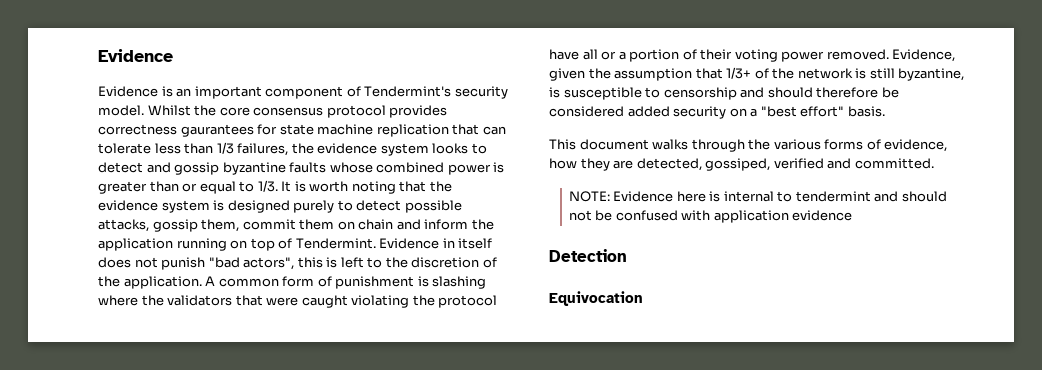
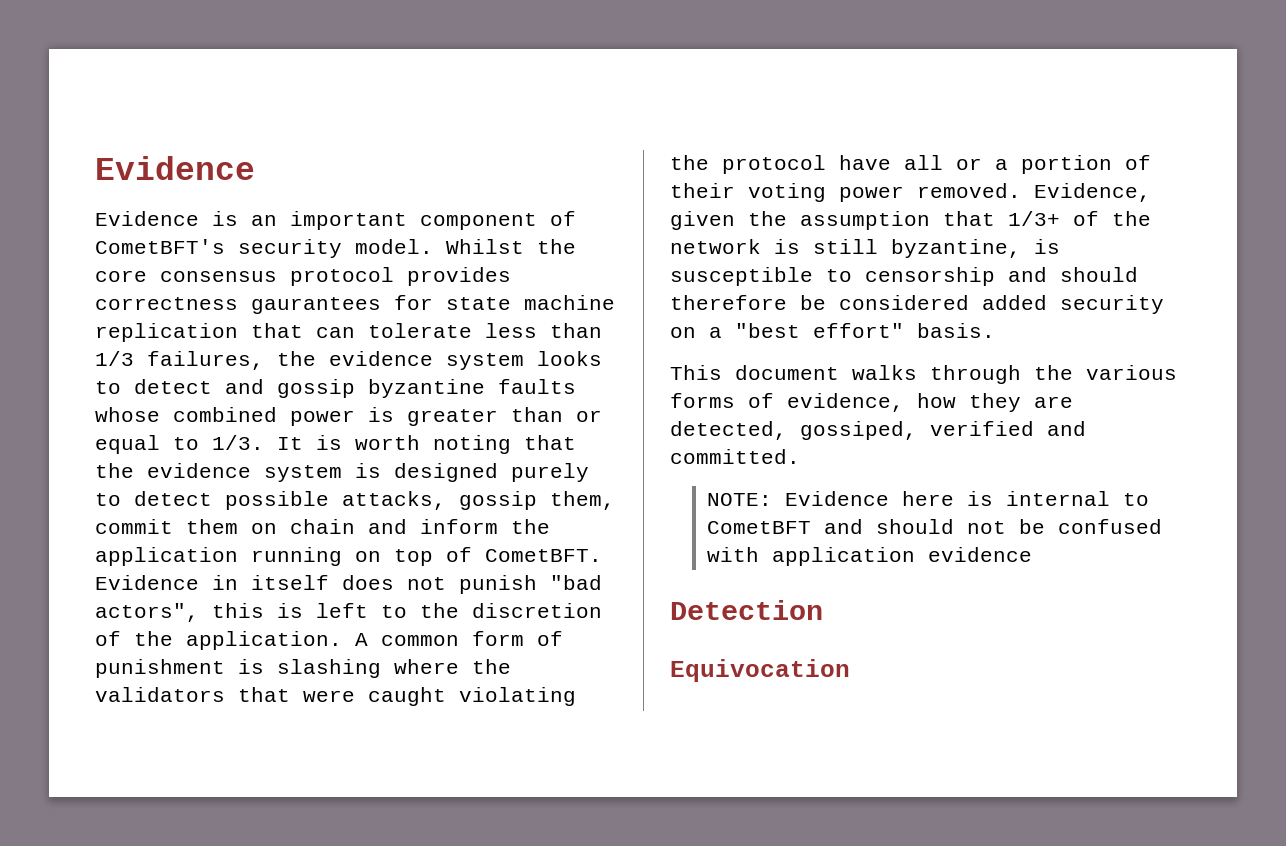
[364,86,452,97] Tendermint's -> [95,239,225,254] CometBFT's
[295,238,376,249] Tendermint. -> [485,549,602,562] CometBFT.
[795,191,871,202] tendermint -> [707,521,812,534] CometBFT

